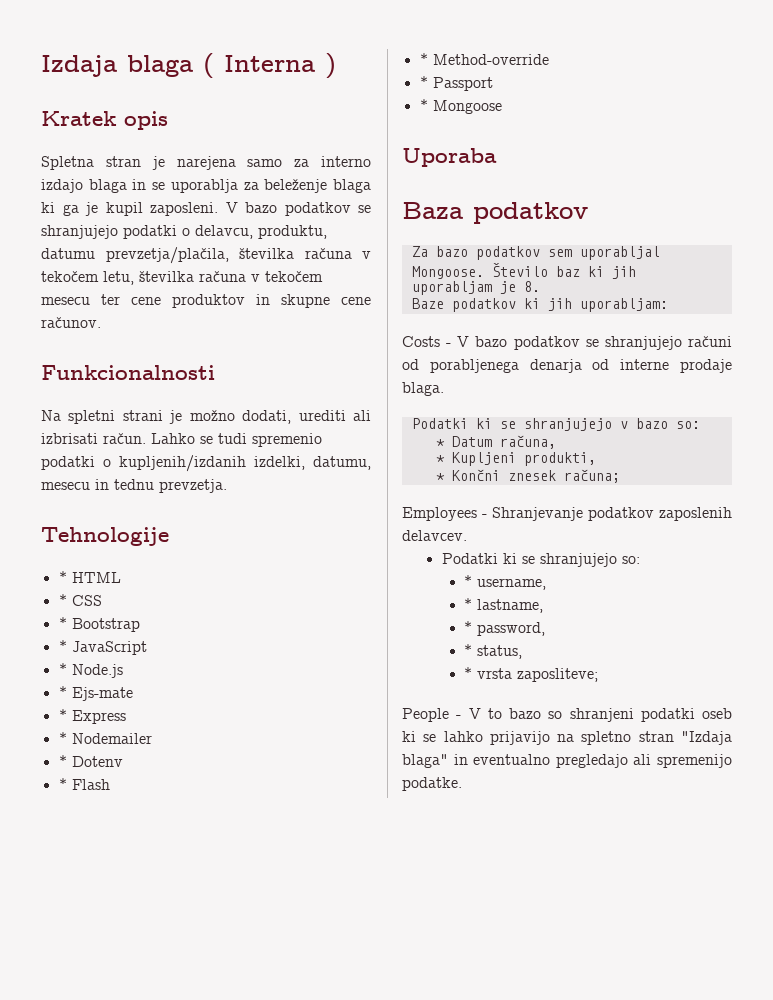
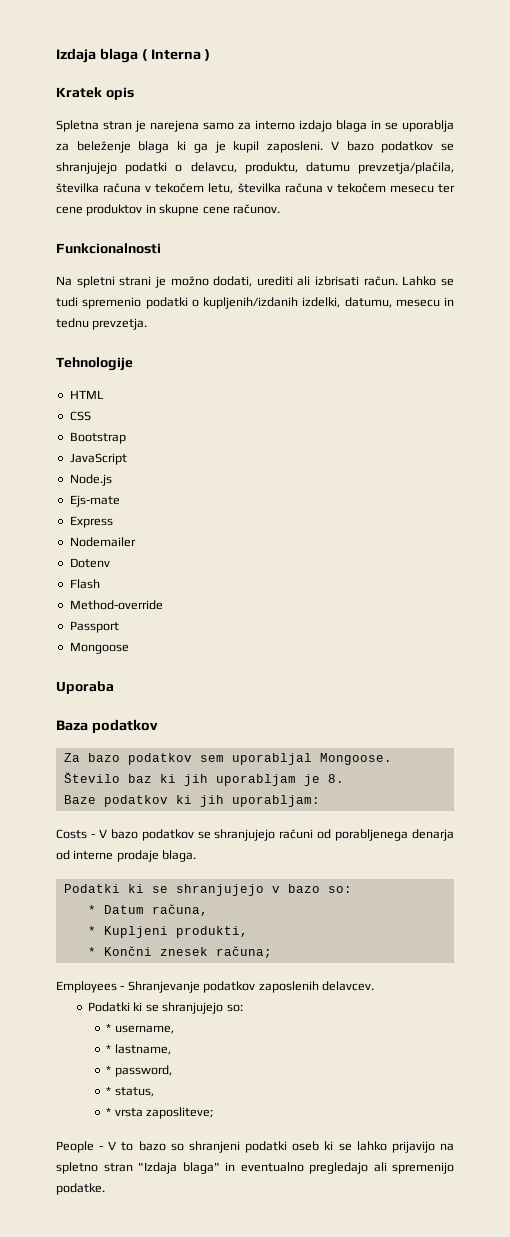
[58,571,67,583] * -> (133, 364) none
[58,594,67,606] * -> (104, 394) none
[58,617,67,629] * -> (91, 416) none
[58,640,67,652] * -> (126, 438) none
[58,663,67,675] * -> (127, 459) none
[58,686,67,698] * -> (112, 480) none
[58,709,67,721] * -> (120, 501) none
[58,732,67,744] * -> (113, 522) none
[58,755,67,767] * -> (136, 542) none
[58,778,67,790] * -> (110, 563) none
[419,53,428,65] * -> (100, 584) none
[419,76,428,88] * -> (163, 605) none
[419,99,428,111] * -> (119, 627) none

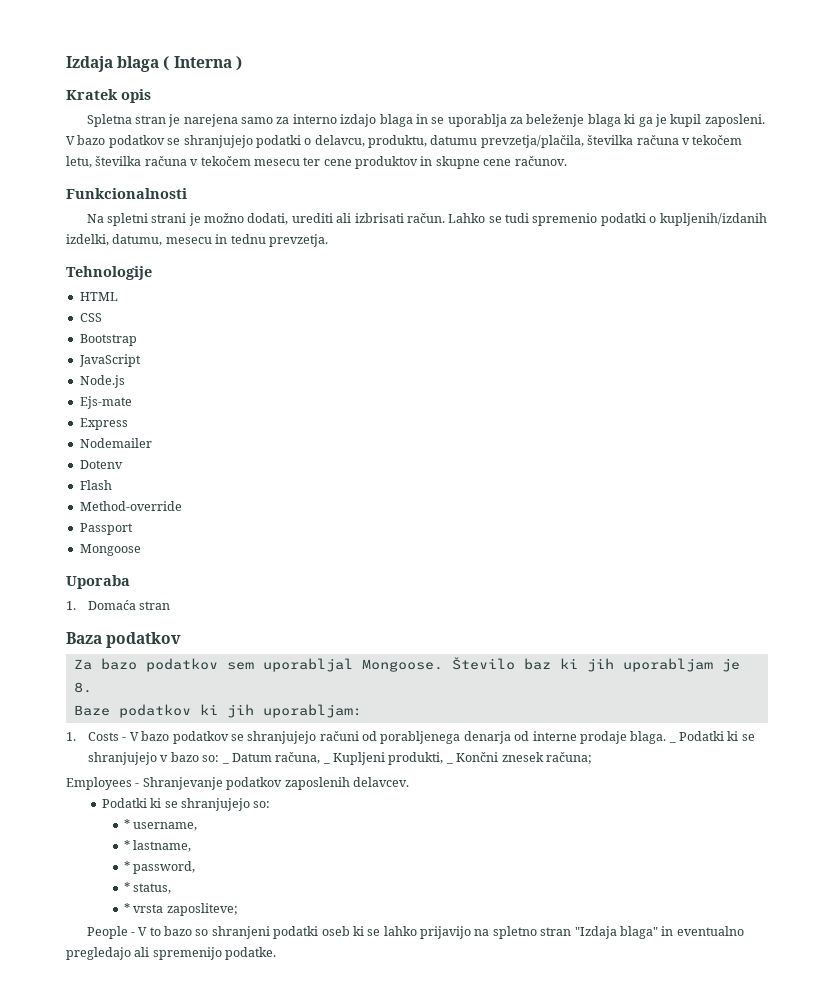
(114, 687) none -> [66,600,171,610] // 1. Domaća stran
(320, 801) none -> [66,732,76,741] 1.
(197, 856) // -> [668,741,676,743] _
[87,905,96,914] // * -> [221,762,229,764] _
[87,926,96,935] // * -> [322,762,330,764] _
[87,947,96,956] // * -> [445,762,453,764] _

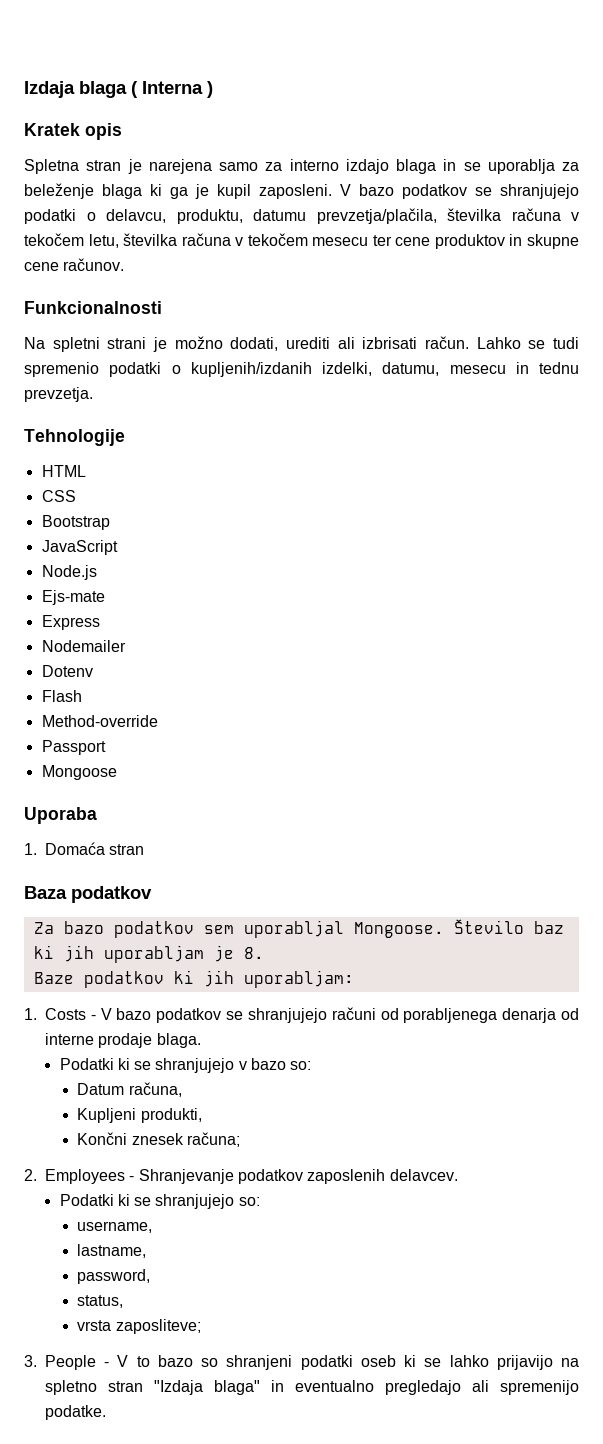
[668,741,676,743] _ -> (201, 1040) //
[221,762,229,764] _ -> (312, 1065) //
[322,762,330,764] _ -> (182, 1089) //
[445,762,453,764] _ -> (202, 1115) //
(592, 758) none -> [24,1169,37,1181] 2.
[123,819,130,829] * -> (260, 1201) none
[123,840,130,850] * -> (153, 1227) none
[123,861,130,871] * -> (147, 1251) none
[123,882,130,892] * -> (151, 1276) none
[123,903,130,913] * -> (124, 1301) none
(238, 909) none -> [24,1355,37,1367] 3.

